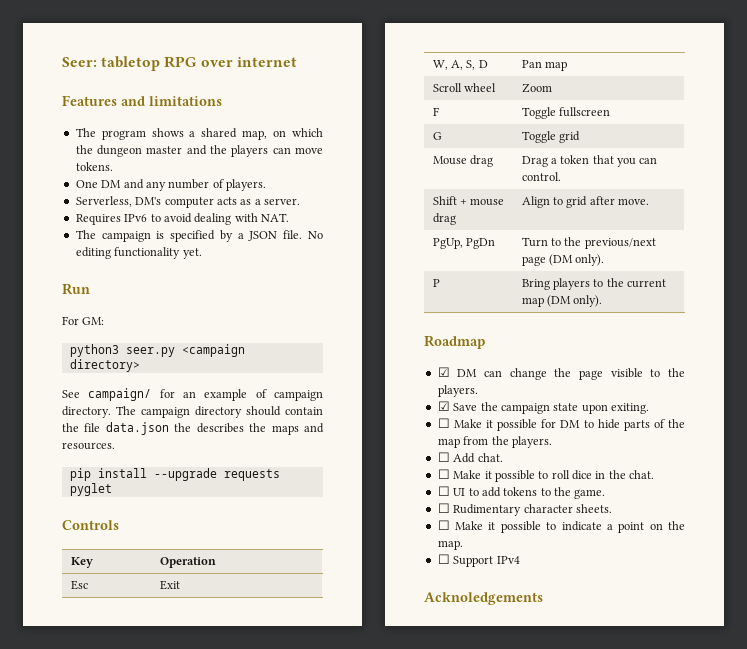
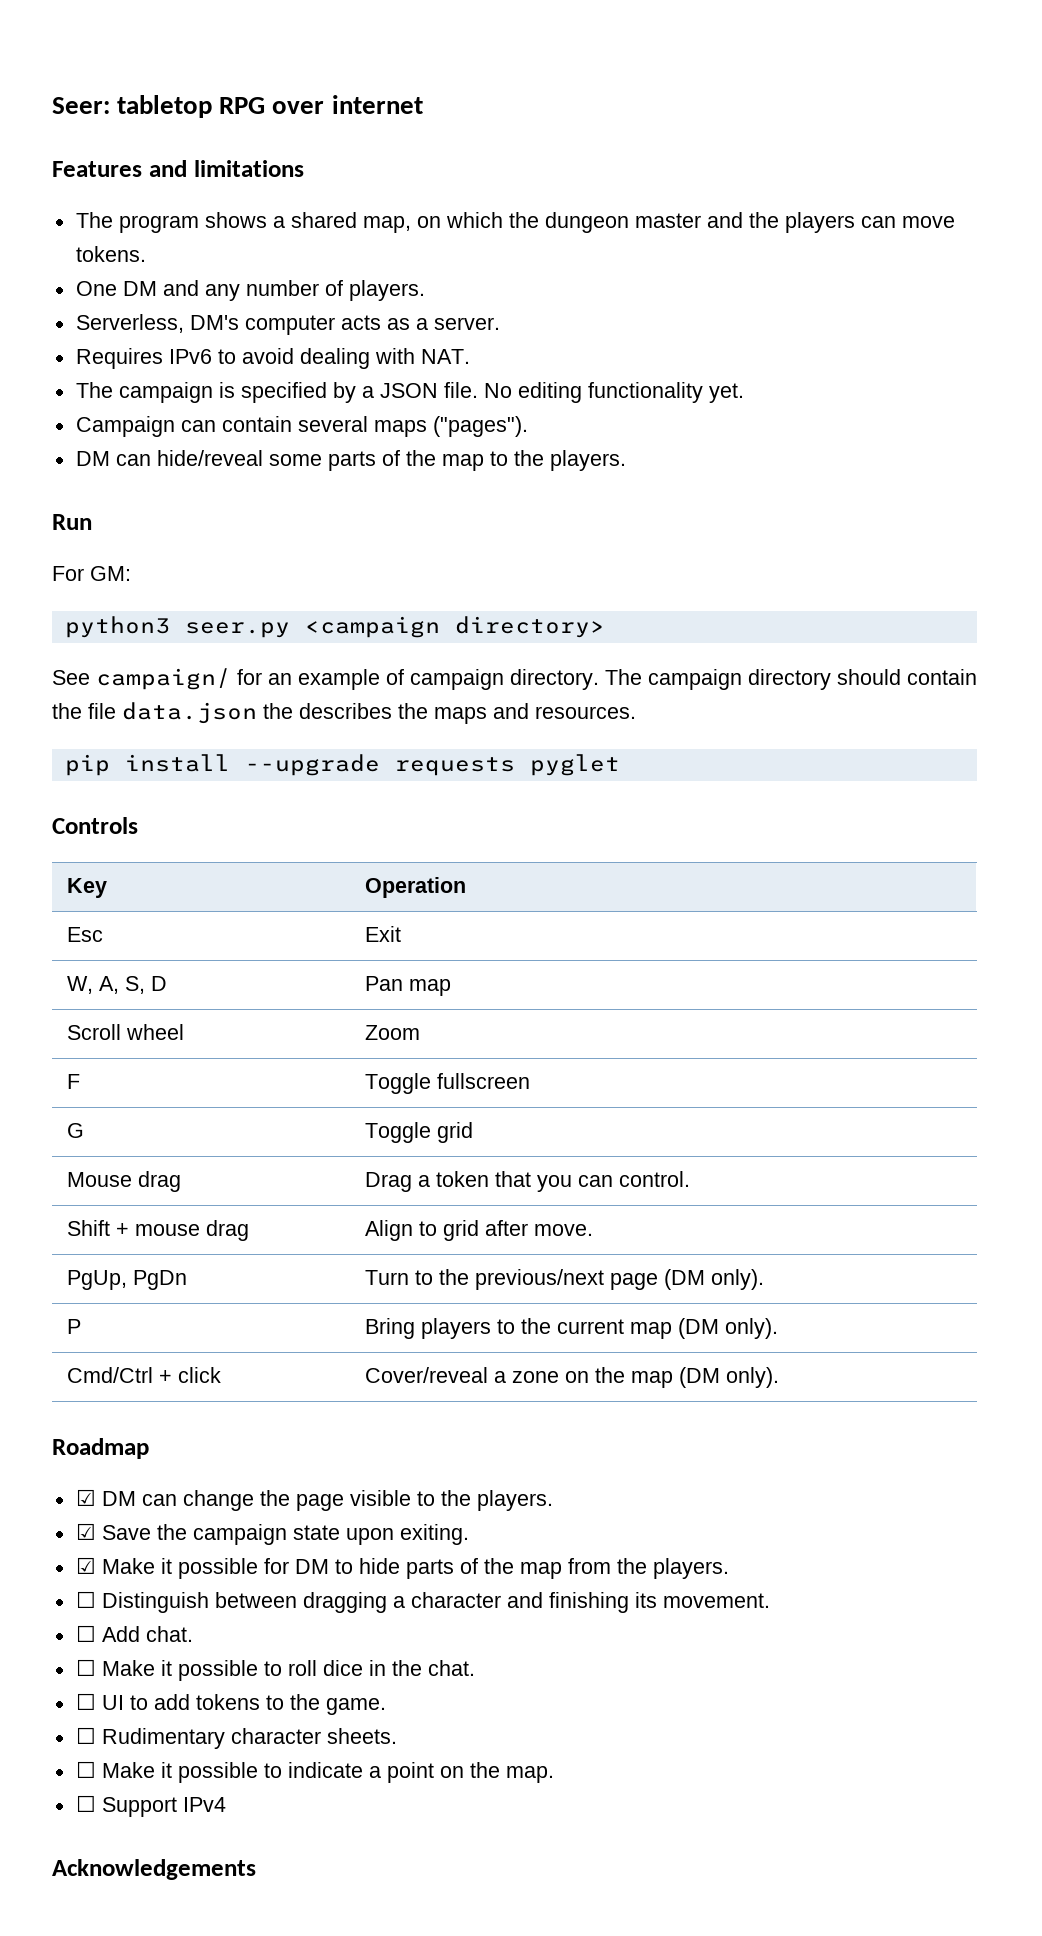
(202, 253) none -> [75,416,528,437] [75,450,626,471] // Campaign can contain several maps ("pages"). // DM can hide/reveal some parts of the map to the players.
(603, 301) none -> [66,1367,221,1383] [364,1367,779,1388] // Cmd/Ctrl + click | Cover/reveal a zone on the map (DM only).
[437,418,450,428] ☐ -> [75,1557,96,1574] ☑
(552, 442) none -> [75,1591,770,1613] // ☐ Distinguish between dragging a character and finishing its movement.
[424,592,543,605] Acknoledgements -> [52,1859,256,1880] Acknowledgements

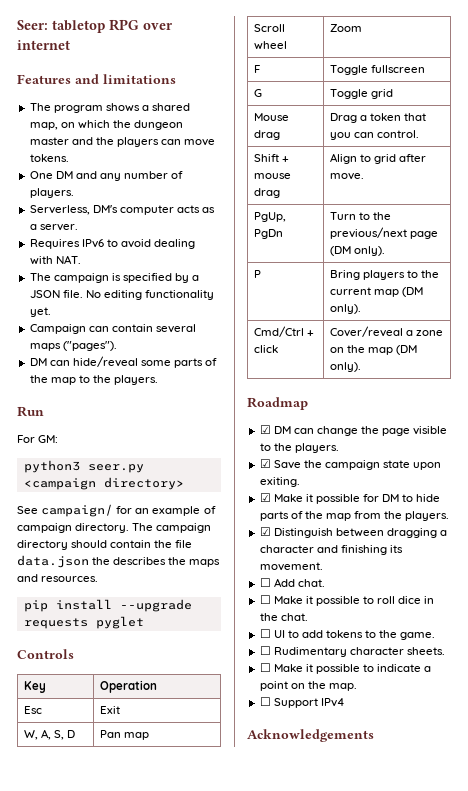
[75,1591,96,1608] ☐ -> [259,527,271,536] ☑

